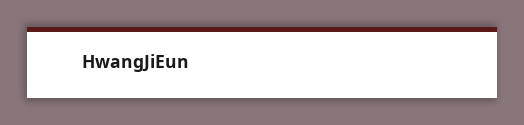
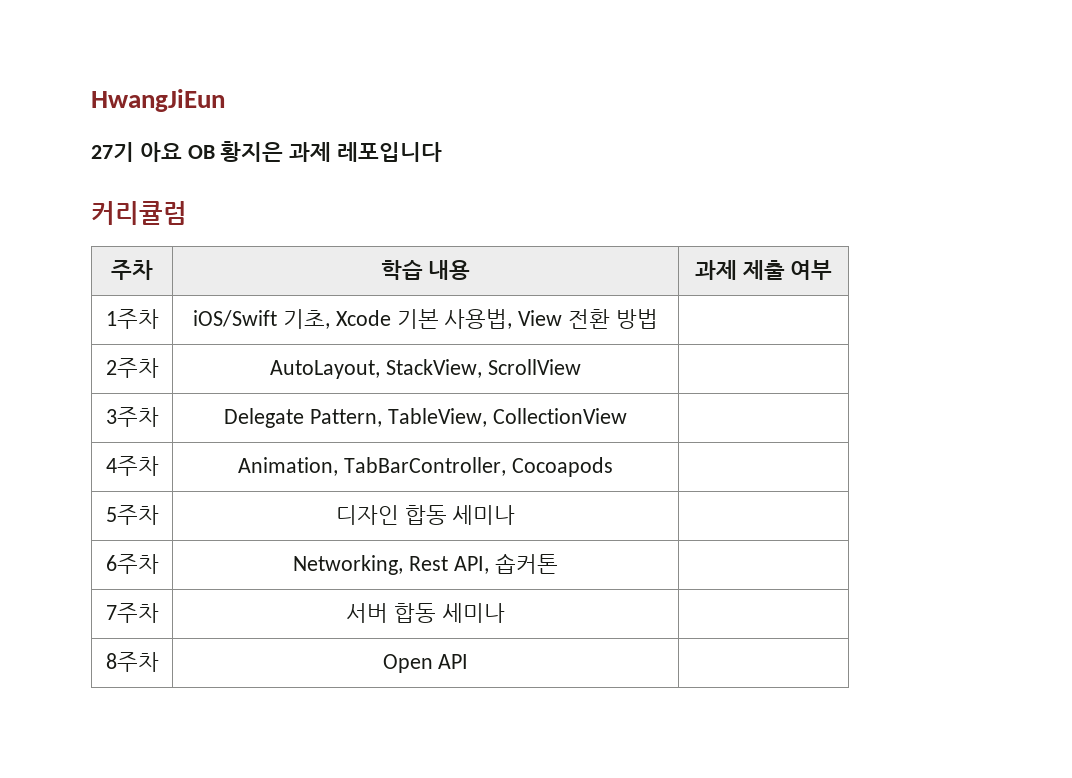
(189, 63) none -> [91,141,443,162] [91,201,187,225] [111,260,153,280] [380,260,471,280] [694,260,833,280] [105,309,159,329] [193,309,658,329] [105,358,159,378] [270,359,581,379] [105,407,159,427] [224,408,627,428] [105,456,159,476] [238,457,613,477] [105,505,159,525] [335,505,516,525] [105,554,159,574] [293,553,558,575] [105,603,159,623] [346,603,505,623] [105,652,159,672] [382,654,469,673] // 27기 아요 OB 황지은 과제 레포입니다 // 커리큘럼 // 주차 | 학습 내용 | 과제 제출 여부 // 1주차 | iOS/Swift 기초, Xcode 기본 사용법, View 전환 방법 | // 2주차 | AutoLayout, StackView, ScrollView | // 3주차 | Delegate Pattern, TableView, CollectionView | // 4주차 | Animation, TabBarController, Cocoapods | // 5주차 | 디자인 합동 세미나 | // 6주차 | Networking, Rest API, 솝커톤 | // 7주차 | 서버 합동 세미나 | // 8주차 | Open API |

